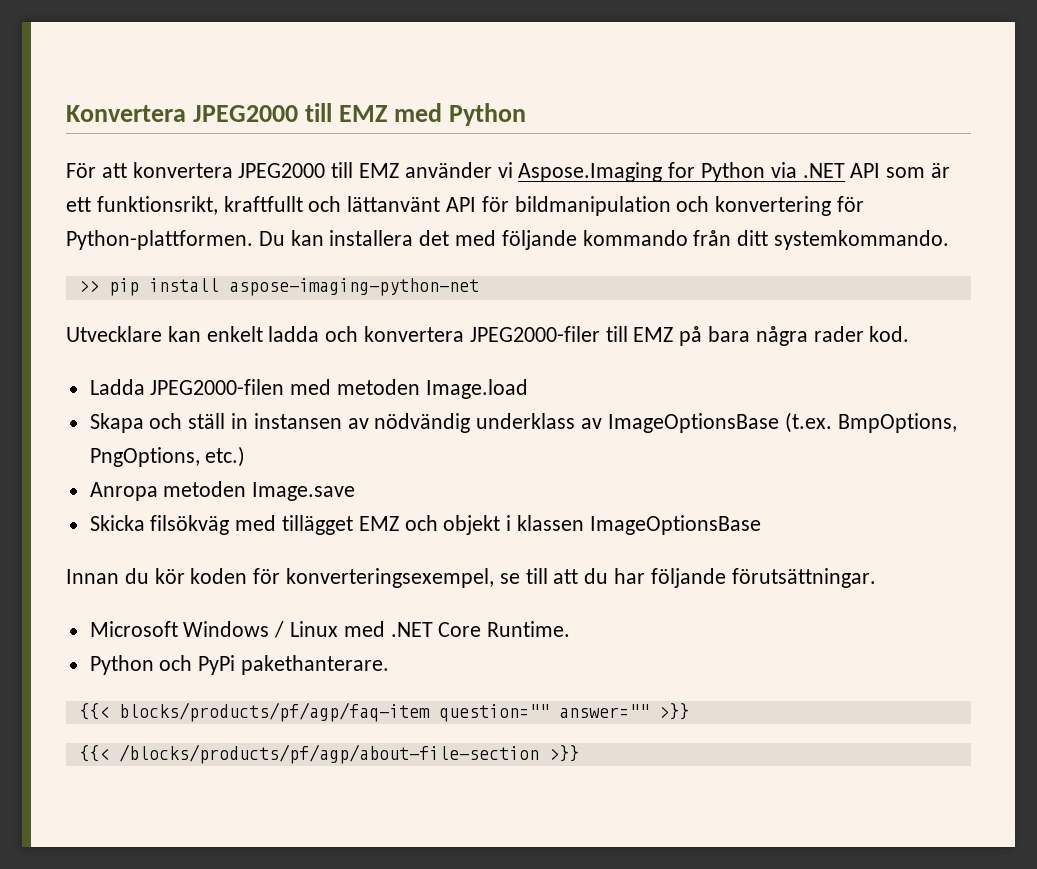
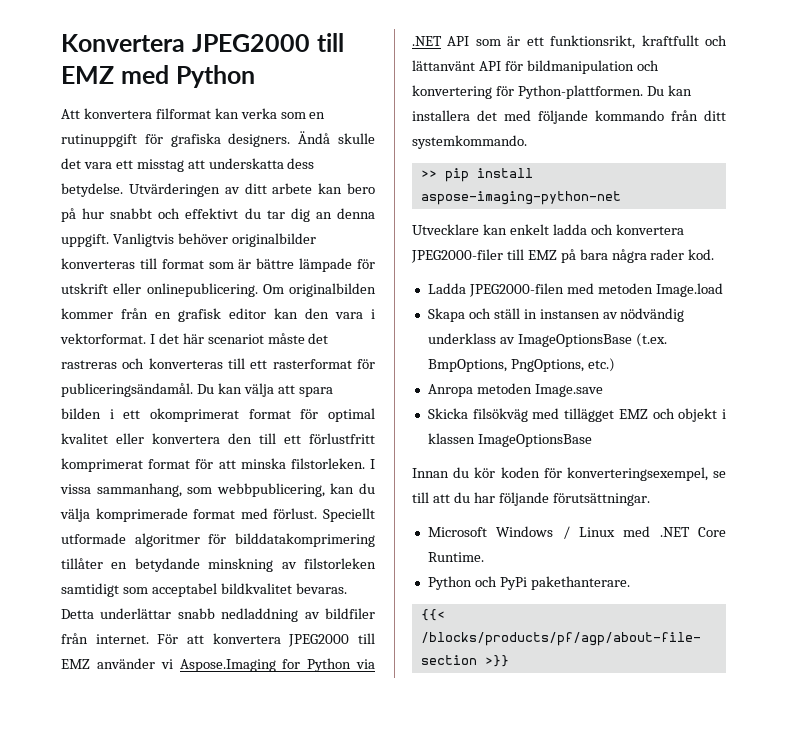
(527, 114) none -> [61,108,326,119] [61,131,376,147] [61,158,315,172] [61,183,375,197] [61,208,375,222] [61,233,316,247] [61,258,375,272] [61,283,376,297] [61,308,375,322] [60,333,329,344] [61,358,375,369] [61,383,333,397] [61,408,375,422] [61,433,375,444] [61,458,375,472] [60,483,375,497] [60,508,375,522] [61,533,375,547] [61,558,376,572] [61,583,347,597] [61,608,375,622] [61,633,149,644] Att konvertera filformat kan verka som en rutinuppgift för grafiska designers. Ändå skulle det vara ett misstag att underskatta dess betydelse. Utvärderingen av ditt arbete kan bero på hur snabbt och effektivt du tar dig an denna uppgift. Vanligtvis behöver originalbilder konverteras till format som är bättre lämpade för utskrift eller onlinepublicering. Om originalbilden kommer från en grafisk editor kan den vara i vektorformat. I det här scenariot måste det rastreras och konverteras till ett rasterformat för publiceringsändamål. Du kan välja att spara bilden i ett okomprimerat format för optimal kvalitet eller konvertera den till ett förlustfritt komprimerat format för att minska filstorleken. I vissa sammanhang, som webbpublicering, kan du välja komprimerade format med förlust. Speciellt utformade algoritmer för bilddatakomprimering tillåter en betydande minskning av filstorleken samtidigt som acceptabel bildkvalitet bevaras. Detta underlättar snabb nedladdning av bildfiler från internet.
[78,702,689,722] // {{< blocks/products/pf/agp/faq-item question="" answer="" >}} -> (630, 583) none

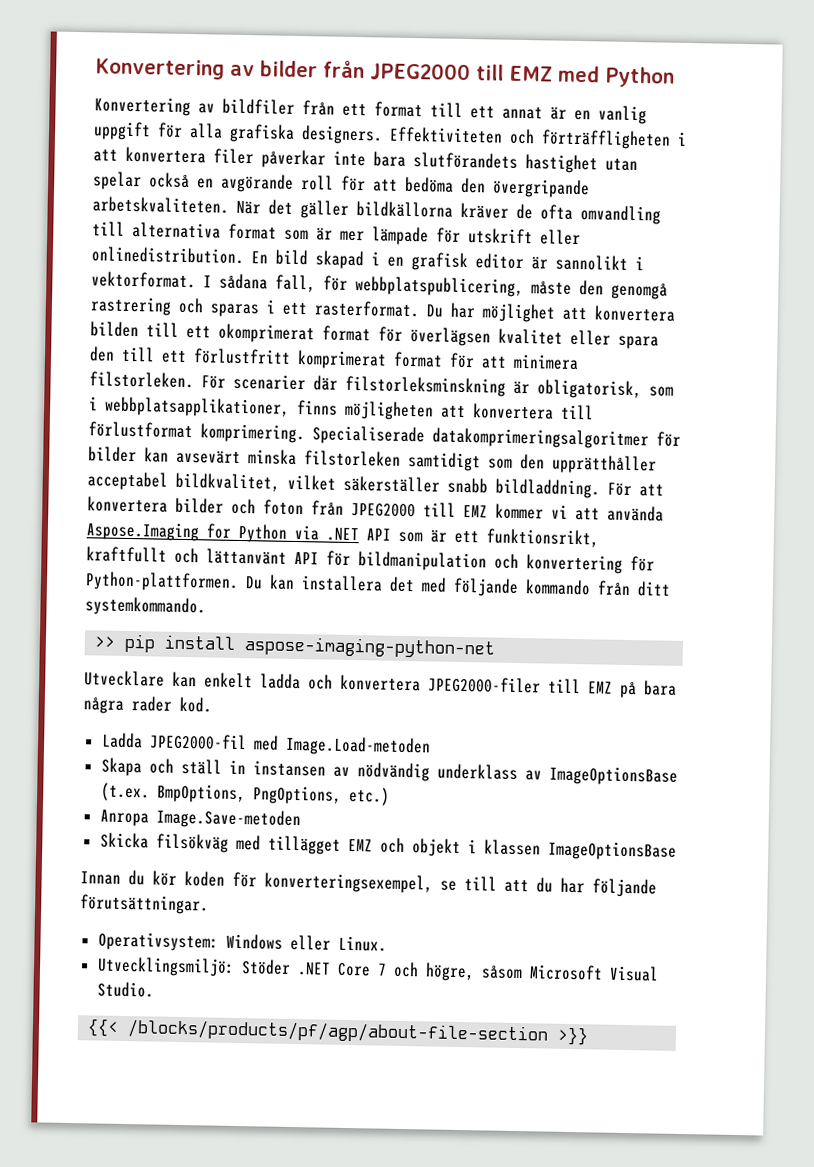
[61,34,185,52] Konvertera -> [95,58,365,80] Konvertering av bilder från
[61,108,326,119] [61,131,376,147] [61,158,315,172] [61,183,375,197] [61,208,375,222] [61,233,316,247] [61,258,157,269] Att konvertera filformat kan verka som en rutinuppgift för grafiska designers. Ändå skulle det vara ett misstag att underskatta dess betydelse. Utvärderingen av ditt arbete kan bero på hur snabbt och effektivt du tar dig an denna uppgift. Vanligtvis behöver originalbilder konverteras till -> [94,96,647,125] [93,121,687,150] [93,146,638,174] [93,171,590,199] [92,196,661,225] [92,221,221,239] Konvertering av bildfiler från ett format till ett annat är en vanlig uppgift för alla grafiska designers. Effektiviteten och förträffligheten i att konvertera filer påverkar inte bara slutförandets hastighet utan spelar också en avgörande roll för att bedöma den övergripande arbetskvaliteten. När det gäller bildkällorna kräver de ofta omvandling till alternativa
[256,258,295,269] bättre -> [340,230,365,242] mer
[146,283,376,297] [61,308,375,322] [60,333,329,344] [61,358,375,369] [61,383,333,397] [61,408,114,419] onlinepublicering. Om originalbilden kommer från en grafisk editor kan den vara i vektorformat. I det här scenariot måste det rastreras och konverteras till ett rasterformat för publiceringsändamål. Du kan välja att spara bilden i -> [91,246,644,272] [91,271,668,300] [90,296,676,323] [90,321,179,338] onlinedistribution. En bild skapad i en grafisk editor är sannolikt i vektorformat. I sådana fall, för webbplatspublicering, måste den genomgå rastrering och sparas i ett rasterformat. Du har möjlighet att konvertera bilden till
[328,408,375,422] optimal -> [410,327,491,347] överlägsen
[152,433,220,444] konvertera -> [618,335,659,350] spara
[240,458,375,469] [60,483,375,497] [60,508,375,522] [61,533,375,547] [61,558,376,572] [61,583,347,597] [61,608,375,622] [61,633,375,647] [61,658,173,669] minska filstorleken. I vissa sammanhang, som webbpublicering, kan du välja komprimerade format med förlust. Speciellt utformade algoritmer för bilddatakomprimering tillåter en betydande minskning av filstorleken samtidigt som acceptabel bildkvalitet bevaras. Detta underlättar snabb nedladdning av bildfiler från internet. För att konvertera JPEG2000 till EMZ använder vi -> [513,353,579,371] [89,371,674,400] [89,396,594,421] [88,421,681,450] [88,446,657,475] [87,471,664,499] [87,496,664,522] minimera filstorleken. För scenarier där filstorleksminskning är obligatorisk, som i webbplatsapplikationer, finns möjligheten att konvertera till förlustformat komprimering. Specialiserade datakomprimeringsalgoritmer för bilder kan avsevärt minska filstorleken samtidigt som den upprätthåller acceptabel bildkvalitet, vilket säkerställer snabb bildladdning. För att konvertera bilder och foton från JPEG2000 till EMZ kommer vi att använda
[468,283,723,297] JPEG2000-filen med metoden Image.load -> [148,733,431,757] JPEG2000-fil med Image.Load-metoden
[476,383,603,397] metoden Image.save -> [155,808,301,830] Image.Save-metoden
[427,526,726,539] [427,552,484,562] [427,576,630,590] Microsoft Windows / Linux med .NET Core Runtime. // Python och PyPi pakethanterare. -> [97,931,387,952] [96,956,659,982] [96,981,154,998] Operativsystem: Windows eller Linux. // Utvecklingsmiljö: Stöder .NET Core 7 och högre, såsom Microsoft Visual Studio.

